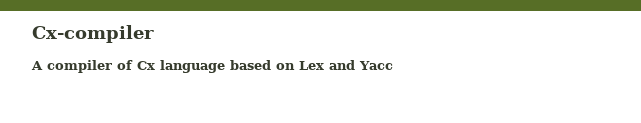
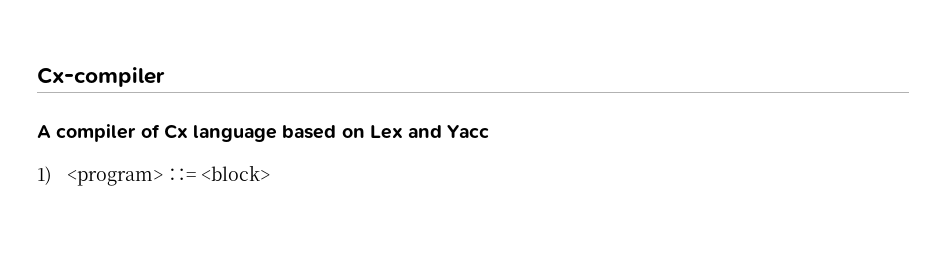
(393, 65) none -> [37,165,270,186] // 1) <program> ∷= <block>

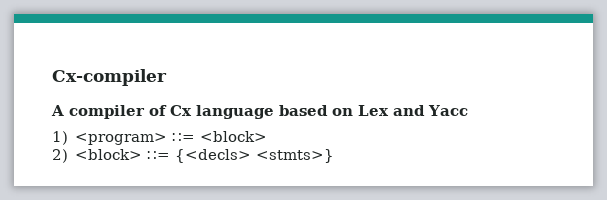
(270, 173) none -> [52,149,335,163] // 2) <block> ∷= {<decls> <stmts>}

